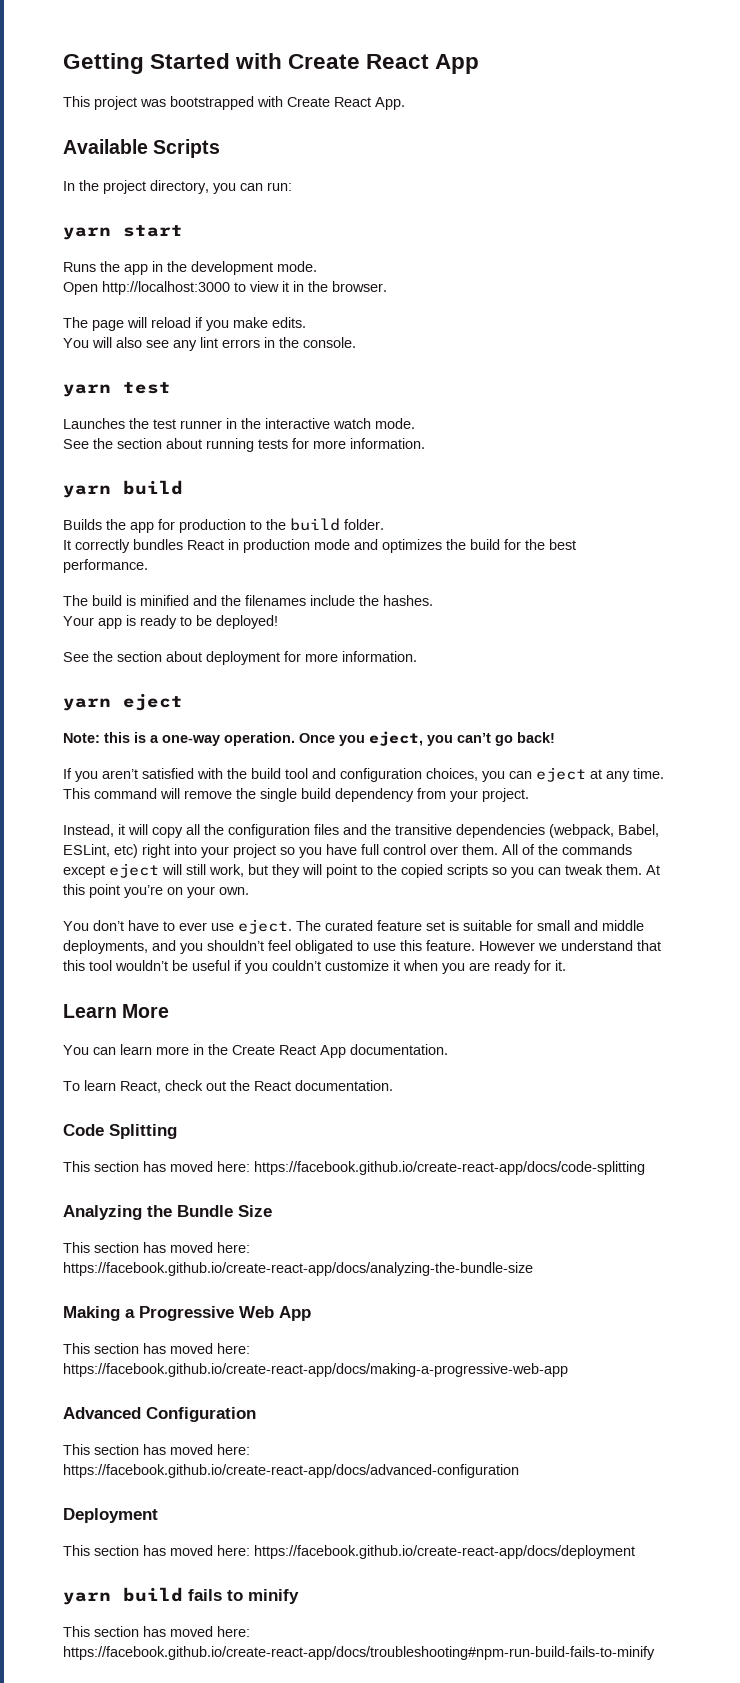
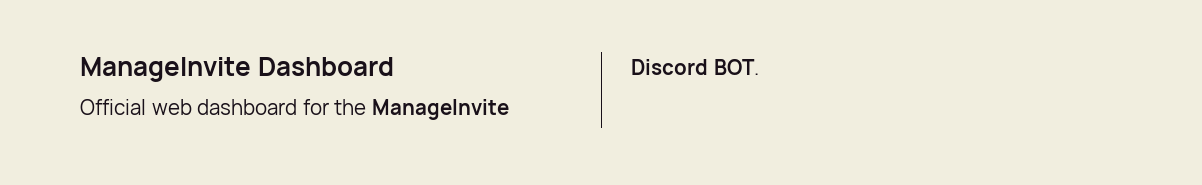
[63,53,480,74] [63,96,405,110] [63,139,221,158] [63,180,292,194] [63,225,183,240] [63,261,317,275] [63,281,387,295] [63,317,306,331] [63,337,356,351] [63,382,171,397] [63,418,415,429] [63,438,425,452] [63,480,183,498] [63,518,384,533] [63,539,576,553] [63,559,148,573] [63,595,433,606] [63,615,278,629] [63,651,417,665] [63,693,183,711] [63,731,555,746] [63,767,664,782] [63,788,529,802] [63,824,659,838] [63,844,632,858] [63,863,660,878] [63,884,249,898] [63,919,644,934] [63,940,661,954] [63,960,566,974] [63,1004,170,1018] [63,1044,448,1058] [63,1080,393,1093] [63,1124,177,1139] [63,1161,645,1175] [63,1205,272,1220] [63,1242,250,1253] [63,1262,533,1276] [63,1306,311,1321] [63,1343,250,1354] [63,1363,568,1377] [63,1407,256,1422] [63,1444,250,1455] [63,1464,519,1478] [63,1508,158,1523] [63,1545,635,1559] [63,1587,299,1605] [63,1626,250,1637] [63,1646,655,1660] Getting Started with Create React App // This project was bootstrapped with Create React App. // Available Scripts // In the project directory, you can run: // yarn start // Runs the app in the development mode. // Open http://localhost:3000 to view it in the browser. // The page will reload if you make edits. // You will also see any lint errors in the console. // yarn test // Launches the test runner in the interactive watch mode. // See the section about running tests for more information. // yarn build // Builds the app for production to the build folder. // It correctly bundles React in production mode and optimizes the build for the best performance. // The build is minified and the filenames include the hashes. // Your app is ready to be deployed! // See the section about deployment for more information. // yarn eject // Note: this is a one-way operation. Once you eject, you can’t go back! // If you aren’t satisfied with the build tool and configuration choices, you can eject at any time. This command will remove the single build dependency from your project. // Instead, it will copy all the configuration files and the transitive dependencies (webpack, Babel, ESLint, etc) right into your project so you have full control over them. All of the commands except eject will still work, but they will point to the copied scripts so you can tweak them. At this point you’re on your own. // You don’t have to ever use eject. The curated feature set is suitable for small and middle deployments, and you shouldn’t feel obligated to use this feature. However we understand that this tool wouldn’t be useful if you couldn’t customize it when you are ready for it. // Learn More // You can learn more in the Create React App documentation. // To learn React, check out the React documentation. // Code Splitting // This section has moved here: https://facebook.github.io/create-react-app/docs/code-splitting // Analyzing the Bundle Size // This section has moved here: https://facebook.github.io/create-react-app/docs/analyzing-the-bundle-size // Making a Progressive Web App // This section has moved here: https://facebook.github.io/create-react-app/docs/making-a-progressive-web-app // Advanced Configuration // This section has moved here: https://facebook.github.io/create-react-app/docs/advanced-configuration // Deployment // This section has moved here: https://facebook.github.io/create-react-app/docs/deployment // yarn build fails to minify // This section has moved here: https://facebook.github.io/create-react-app/docs/troubleshooting#npm-run-build-fails-to-minify -> [80,57,395,82] [80,99,509,120] [631,59,759,75] ManageInvite Dashboard // Official web dashboard for the ManageInvite Discord BOT.

